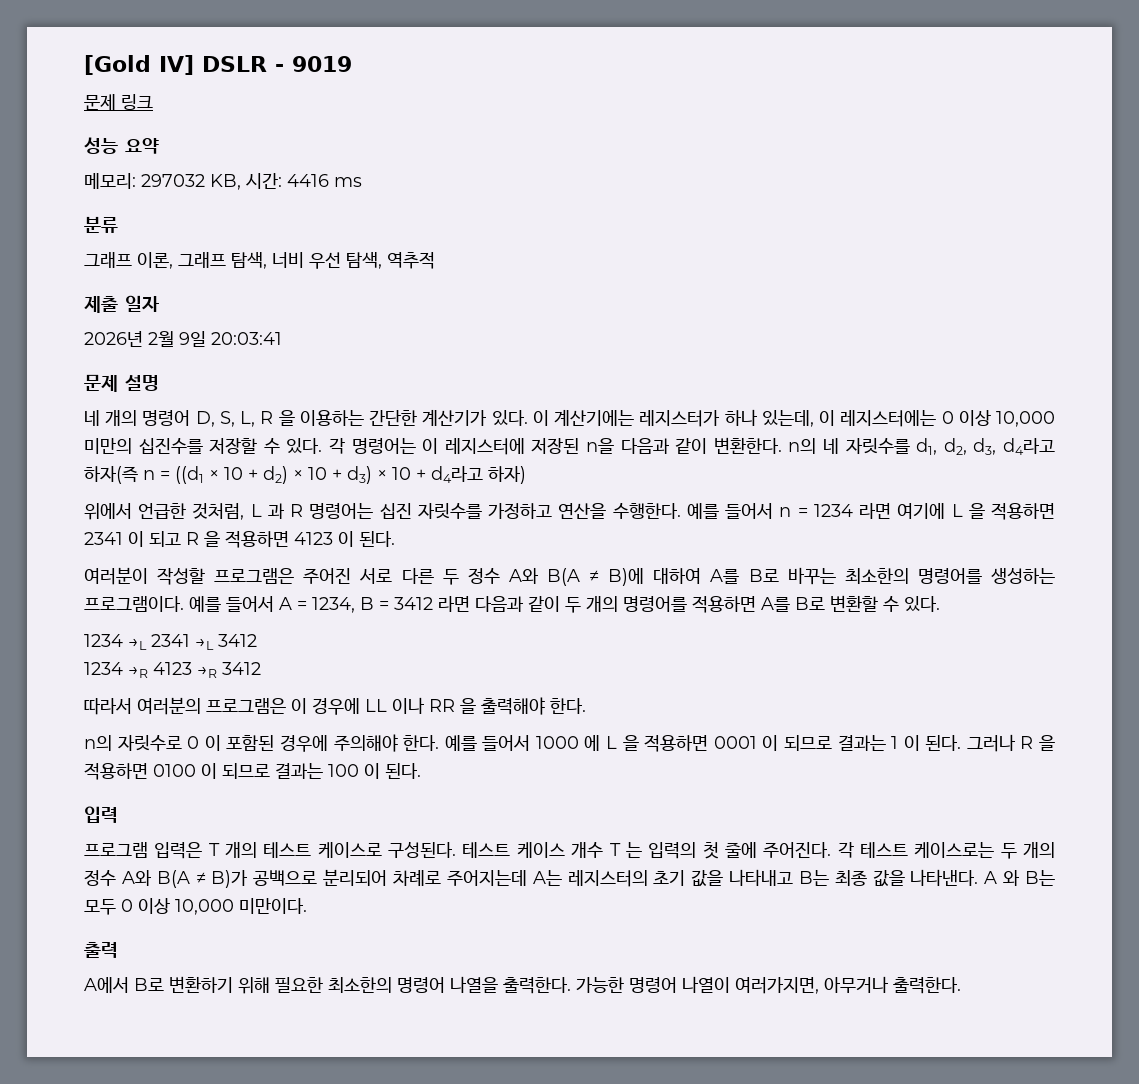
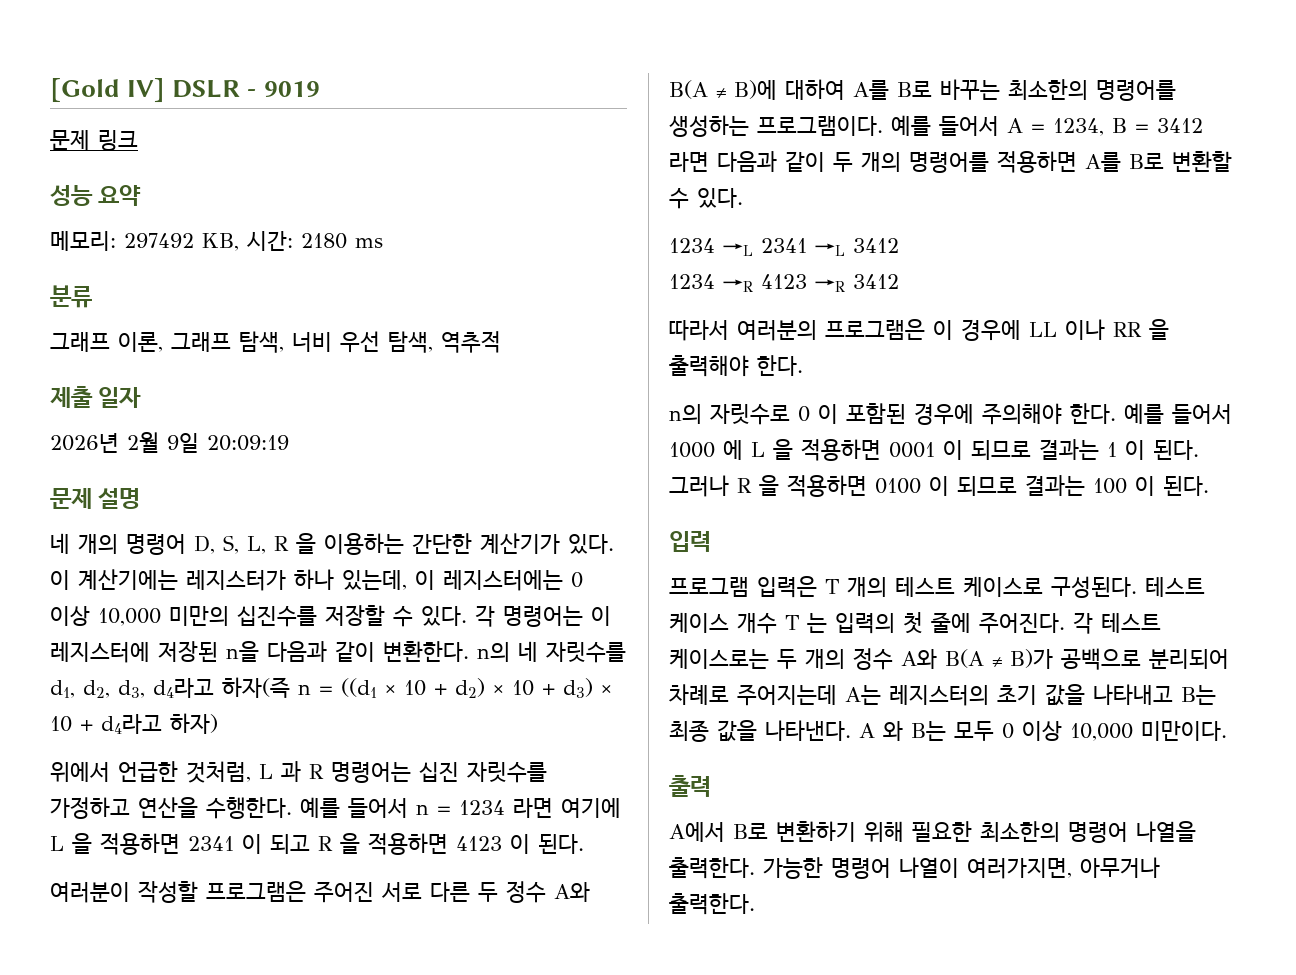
[141,174,205,187] 297032 -> [124,233,194,248] 297492
[287,174,329,187] 4416 -> [301,233,347,249] 2180
[211,332,282,345] 20:03:41 -> [207,435,289,451] 20:09:19

